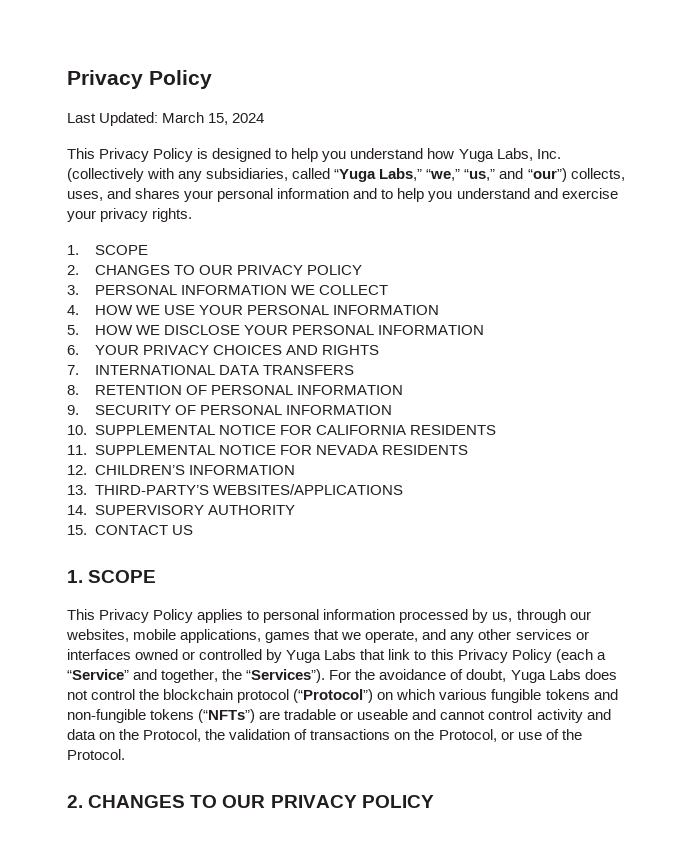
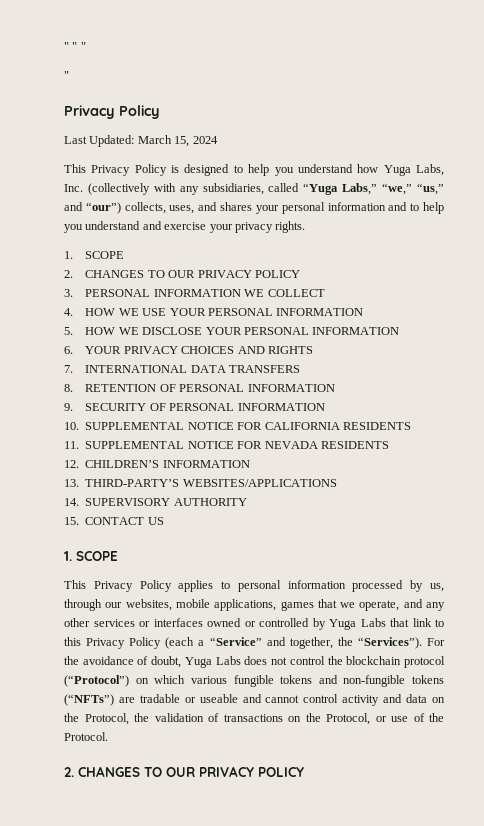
(67, 79) none -> [64,42,86,50] [64,71,69,79] " " " // " //

